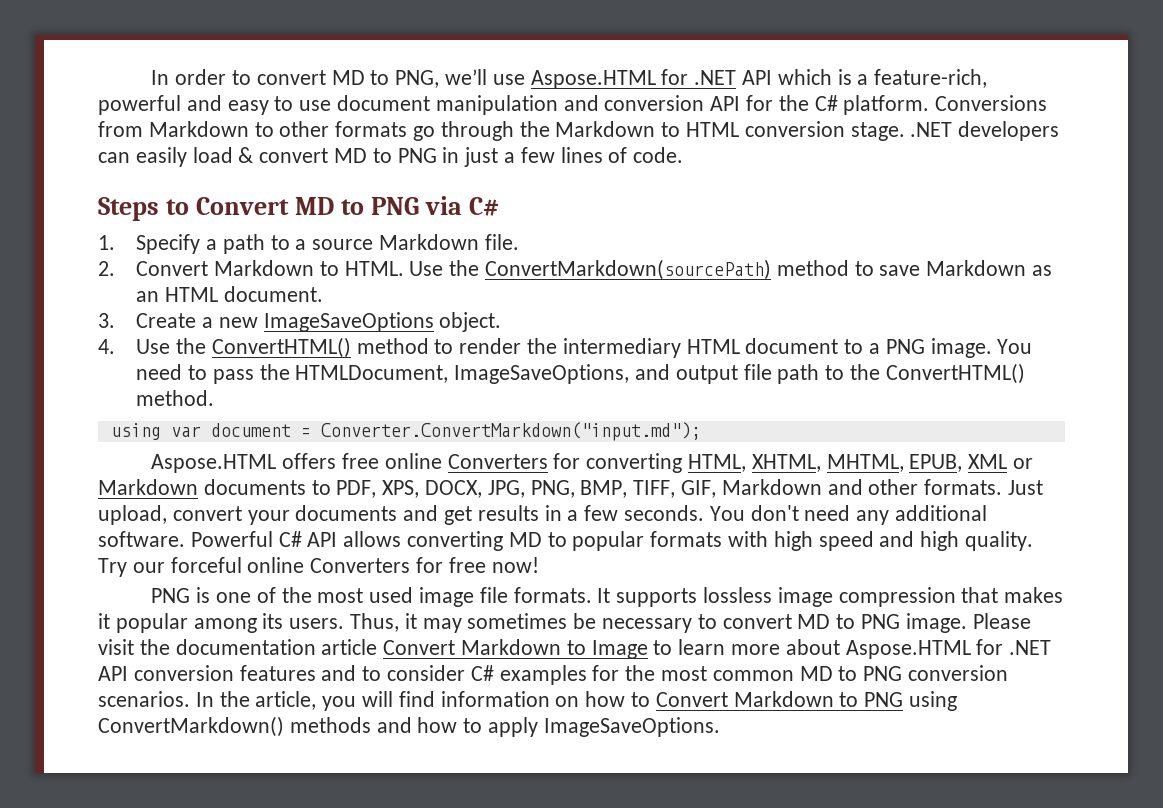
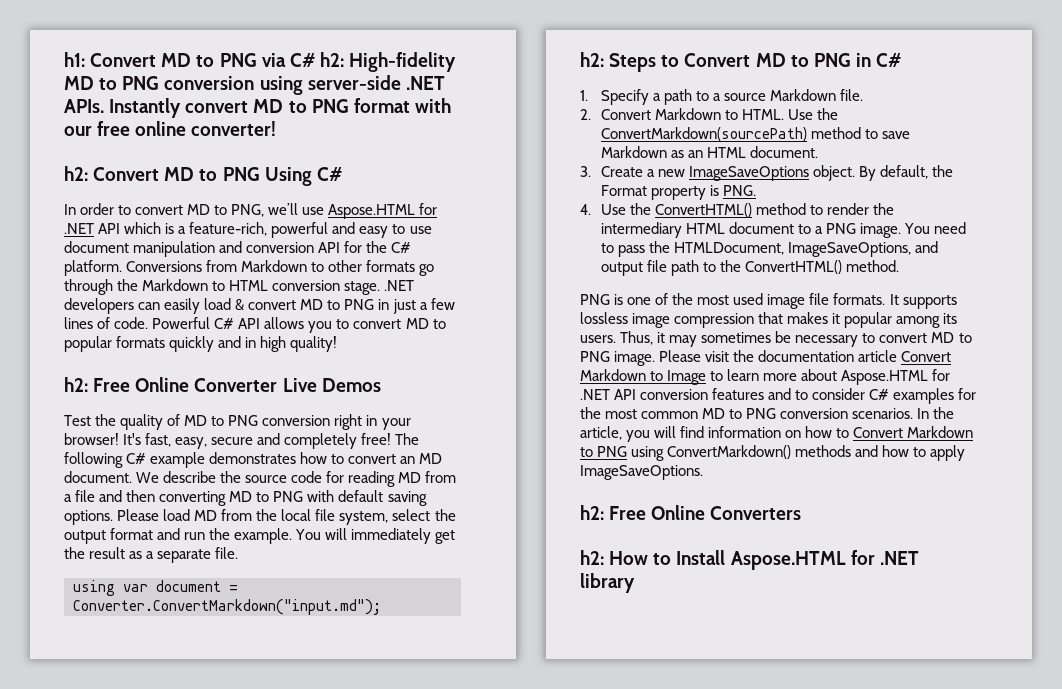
(151, 77) none -> [64,52,457,72] [64,75,445,95] [64,98,451,118] [64,121,277,136] [64,166,342,186] h1: Convert MD to PNG via C# h2: High-fidelity MD to PNG conversion using server-side .NET APIs. Instantly convert MD to PNG format with our free online converter! // h2: Convert MD to PNG Using C# //
(684, 155) // -> [152,317,446,333] [64,336,338,352] [64,377,381,392] [64,414,411,430] [64,433,420,449] [64,452,443,468] [64,471,457,487] [64,490,427,506] [64,509,456,525] [64,528,456,544] [64,547,239,563] [73,580,238,596] [73,599,381,615] [580,52,604,67] Powerful C# API allows you to convert MD to popular formats quickly and in high quality! // h2: Free Online Converter Live Demos // Test the quality of MD to PNG conversion right in your browser! It's fast, easy, secure and completely free! The following C# example demonstrates how to convert an MD document. We describe the source code for reading MD from a file and then converting MD to PNG with default saving options. Please load MD from the local file system, select the output format and run the example. You will immediately get the result as a separate file. // using var document = Converter.ConvertMarkdown("input.md"); // h2:
[425,196,463,215] via -> [855,53,871,67] in
(502, 322) none -> [859,165,954,181] [600,185,756,200] By default, the Format property is PNG.
[110,422,701,441] [151,453,1033,473] [98,479,1044,498] [98,505,988,525] [98,531,1034,551] [98,557,539,577] // using var document = Converter.ConvertMarkdown("input.md"); // Aspose.HTML offers free online Converters for converting HTML, XHTML, MHTML, EPUB, XML or Markdown documents to PDF, XPS, DOCX, JPG, PNG, BMP, TIFF, GIF, Markdown and other formats. Just upload, convert your documents and get results in a few seconds. You don't need any additional software. Powerful C# API allows converting MD to popular formats with high speed and high quality. Try our forceful online Converters for free now! -> (900, 266) none
(720, 727) none -> [580,505,802,520] [580,550,919,570] [580,573,635,593] // h2: Free Online Converters // h2: How to Install Aspose.HTML for .NET library

